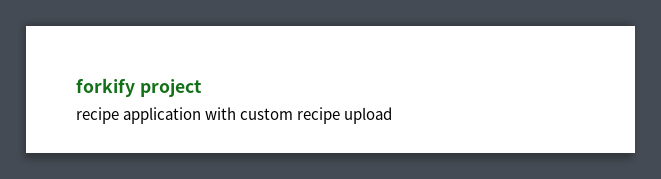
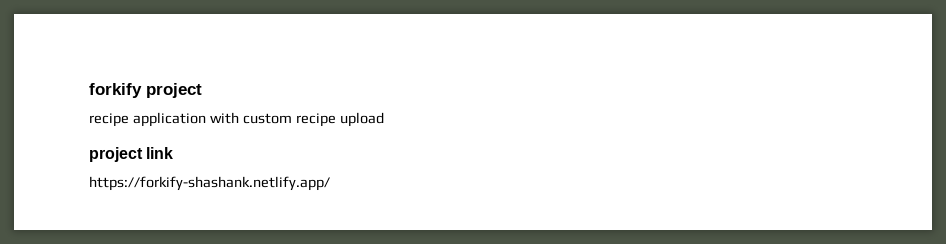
(393, 115) none -> [89,147,174,162] [89,176,330,191] // project link // https://forkify-shashank.netlify.app/

